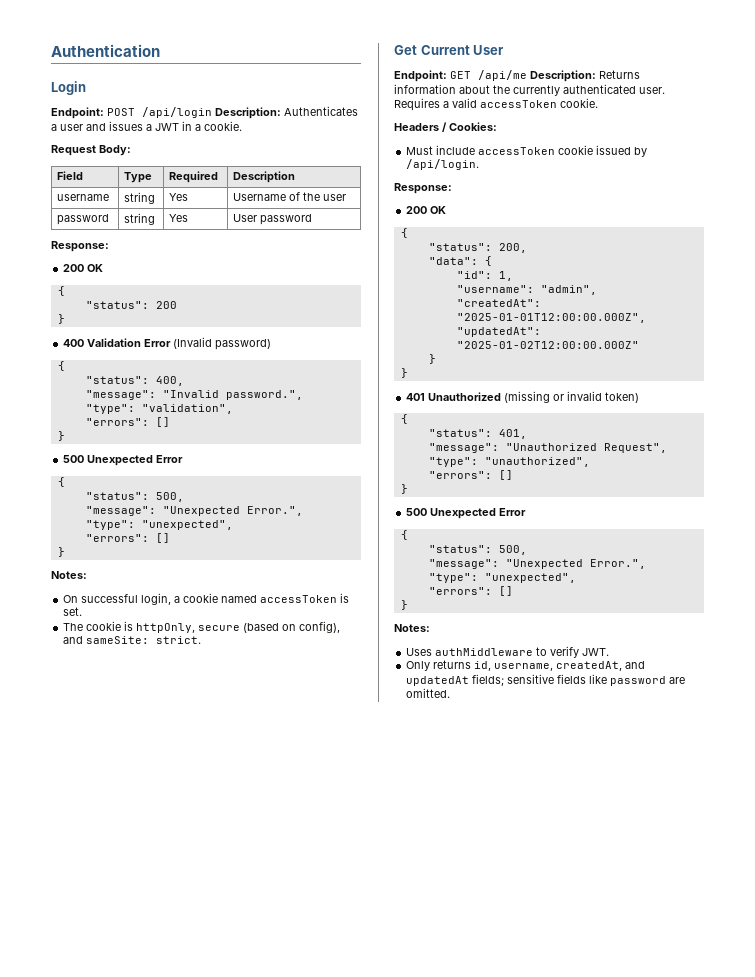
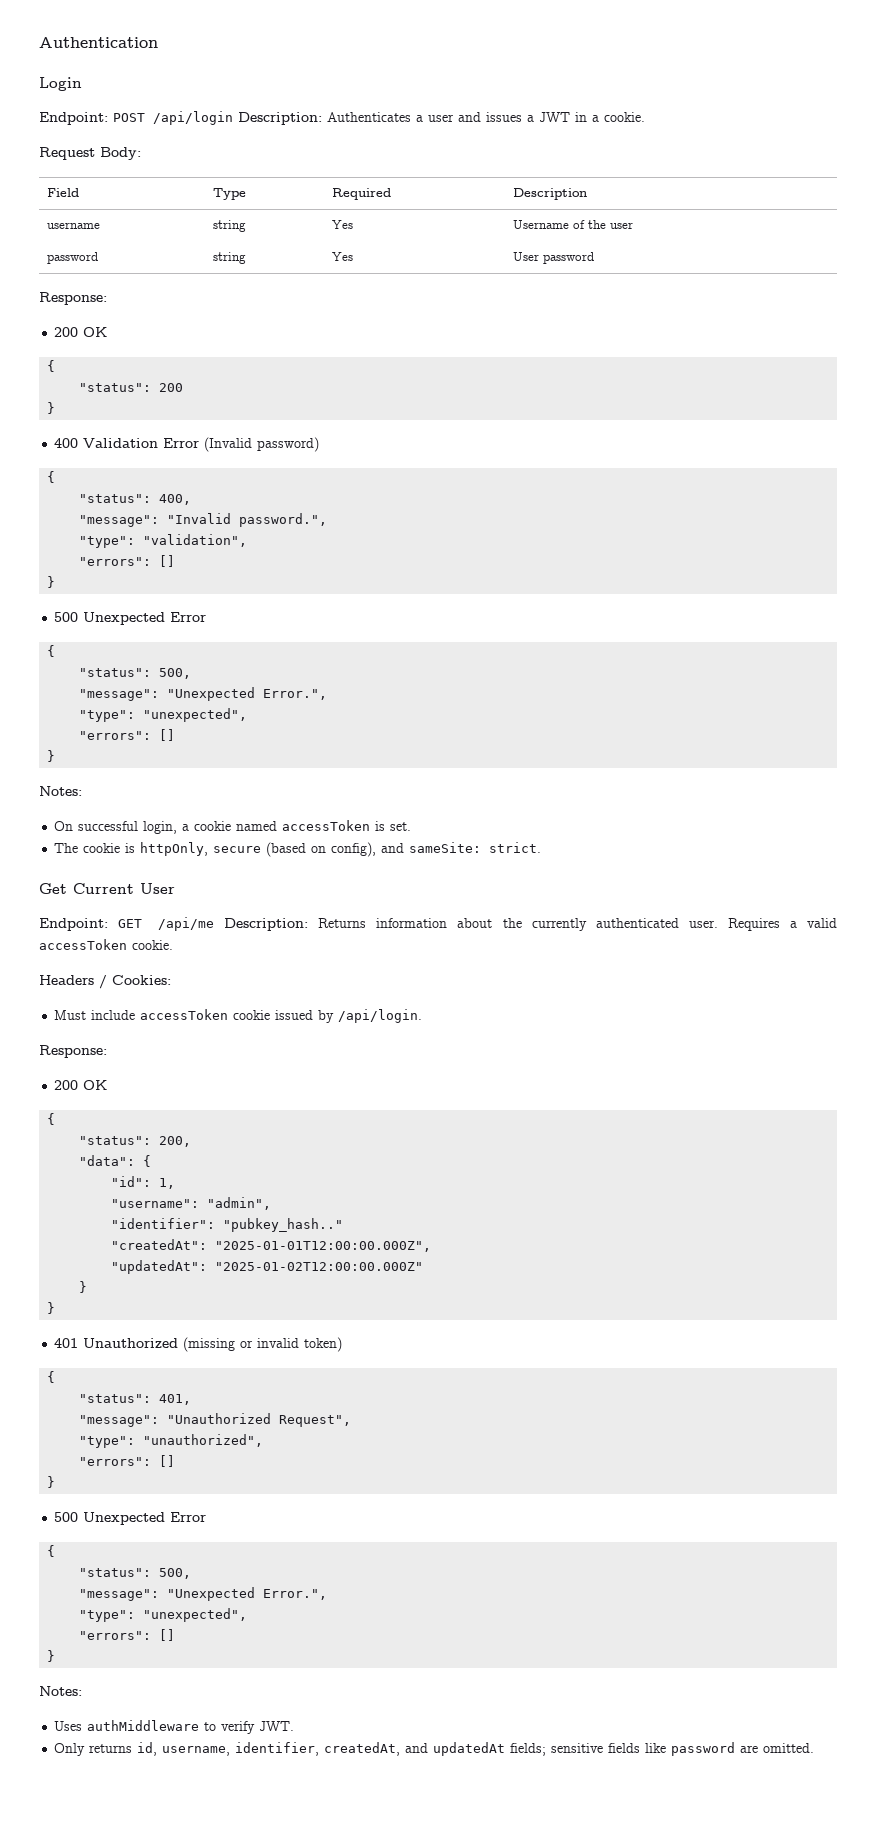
(597, 290) none -> [111,1218,344,1232] // "identifier": "pubkey_hash.."
(554, 667) none -> [235,1742,320,1756] identifier,

